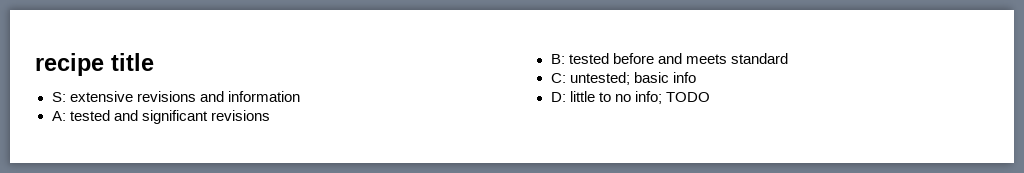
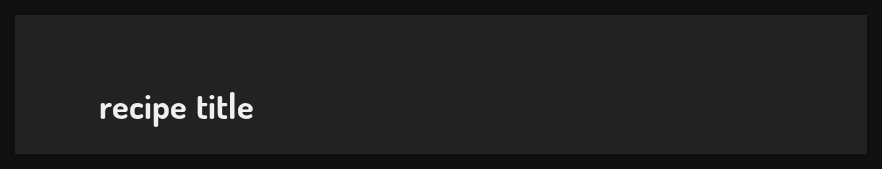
[51,91,300,102] [51,110,270,124] [550,53,788,64] [550,72,696,85] [550,91,710,104] // S: extensive revisions and information // A: tested and significant revisions // B: tested before and meets standard // C: untested; basic info // D: little to no info; TODO -> (255, 105) none

